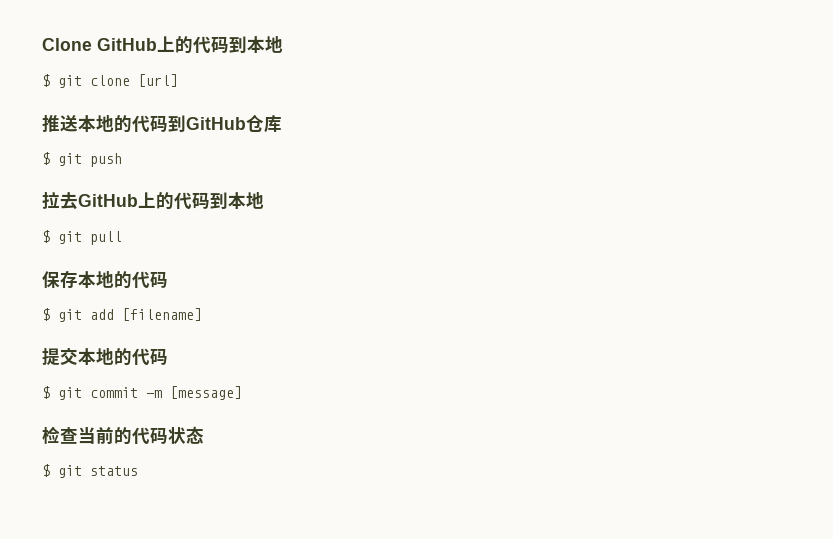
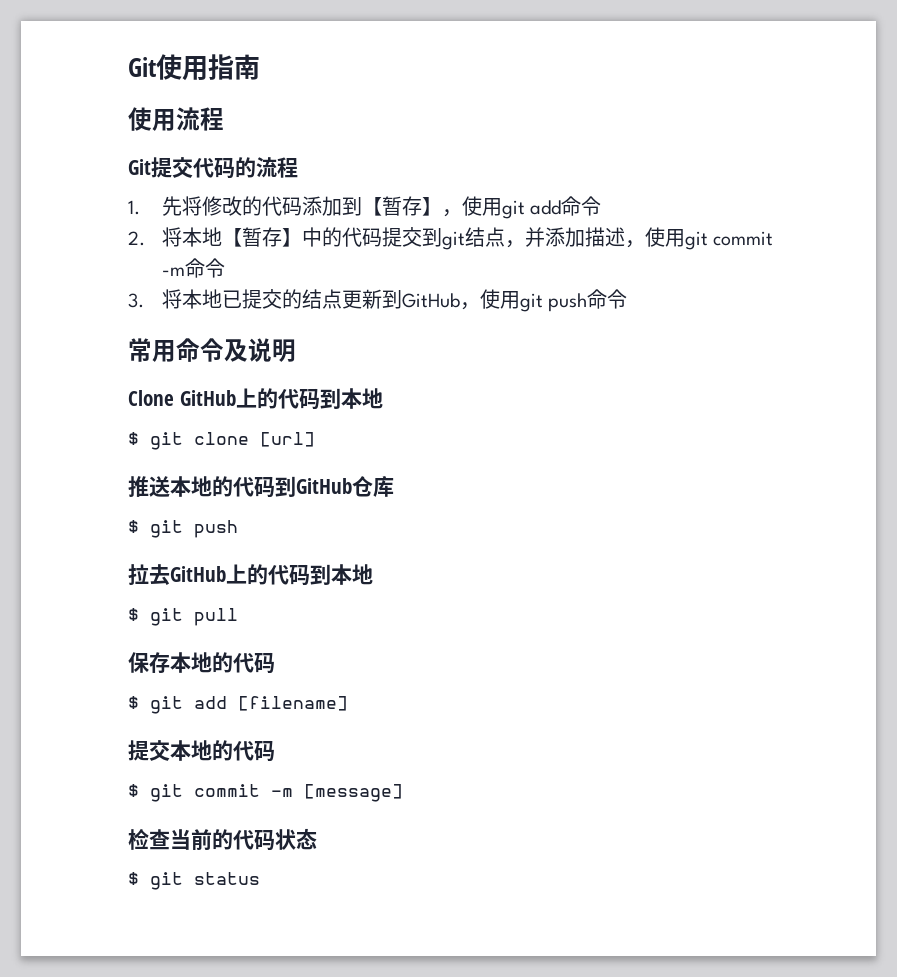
(42, 44) none -> [128,54,260,81] [128,107,224,131] [128,157,298,179] [128,196,602,219] [128,227,774,250] [161,258,225,278] [128,289,628,312] [128,338,296,362] Git使用指南 // 使用流程 // Git提交代码的流程 // 1.先将修改的代码添加到【暂存】，使用git add命令 // 2.将本地【暂存】中的代码提交到git结点，并添加描述，使用git commit -m命令 // 3.将本地已提交的结点更新到GitHub，使用git push命令 // 常用命令及说明 //

